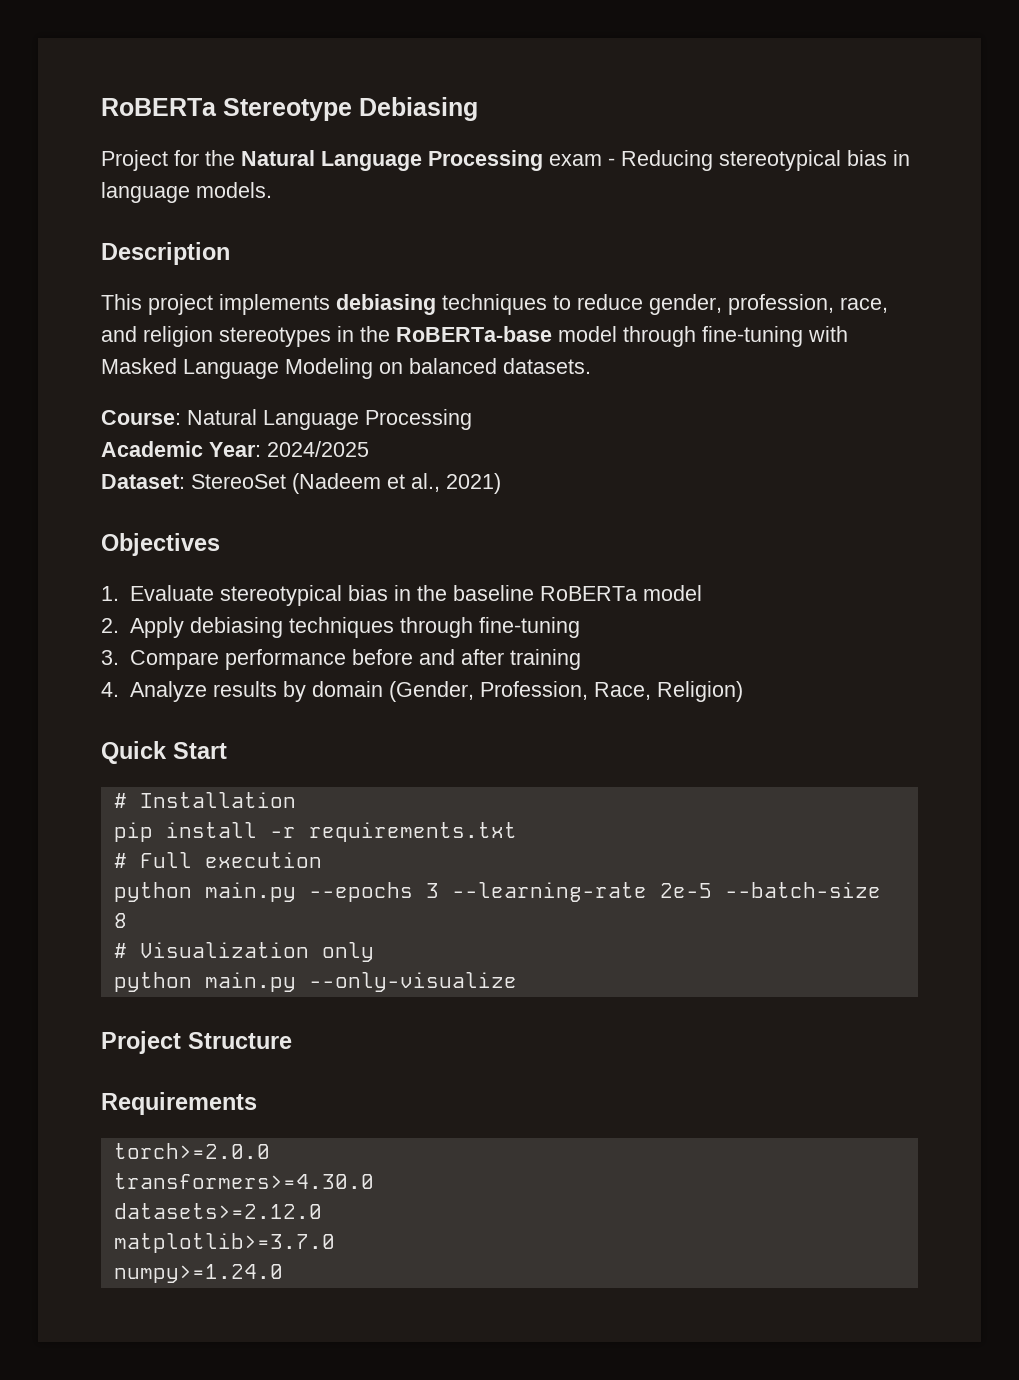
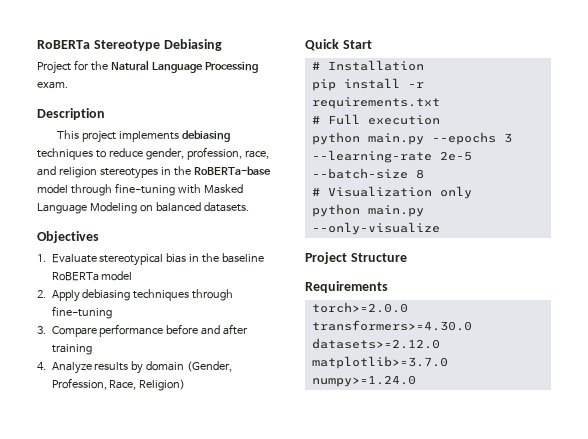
[549,150,910,171] [101,182,272,203] exam - Reducing stereotypical bias in language models. -> [37,81,68,89] exam.
[101,409,472,430] [101,441,369,457] [101,473,501,494] // Course: Natural Language Processing // Academic Year: 2024/2025 // Dataset: StereoSet (Nadeem et al., 2021) -> (249, 207) none

